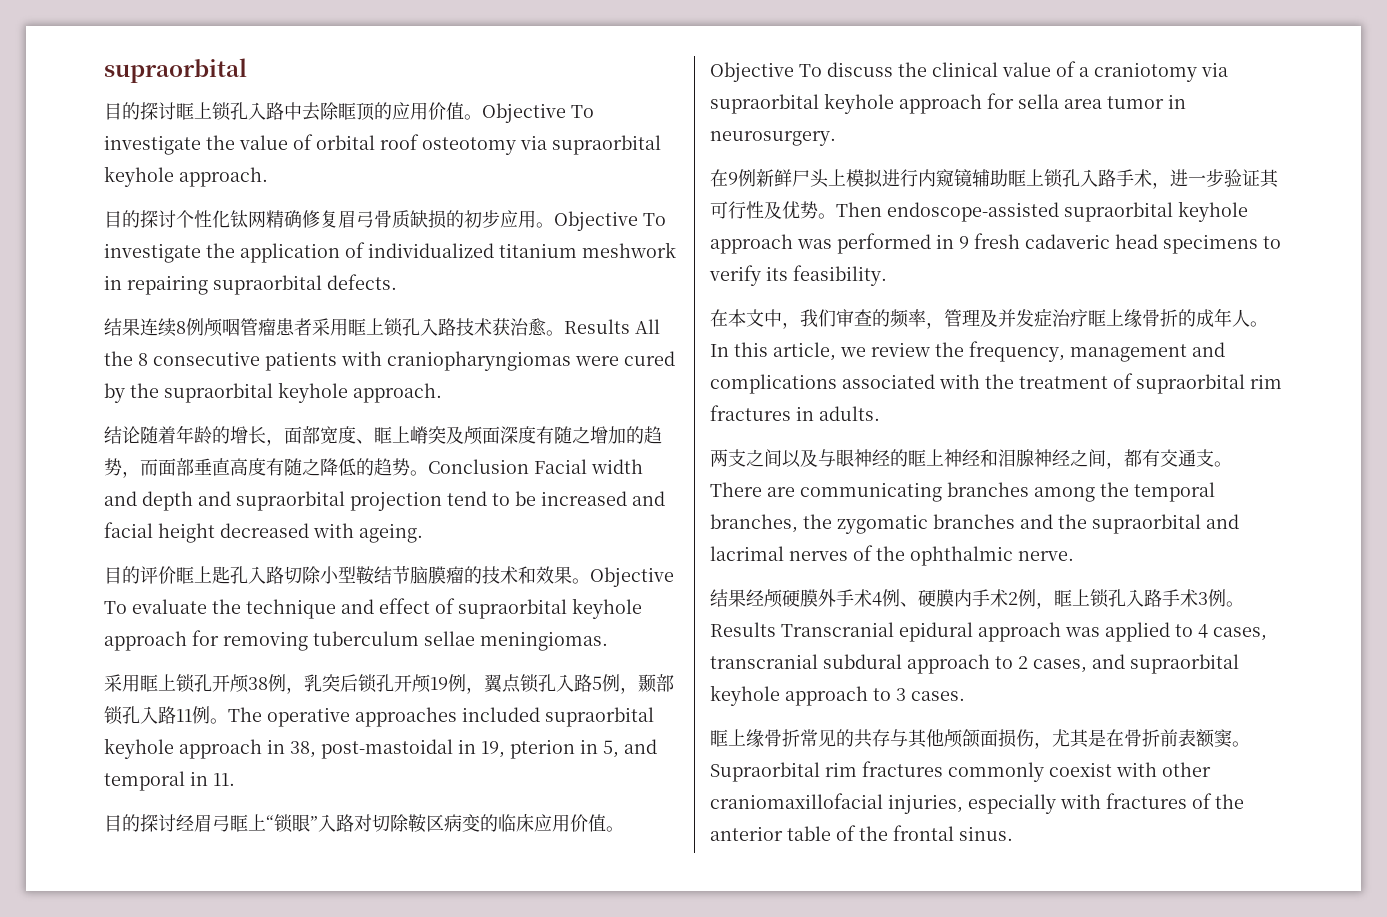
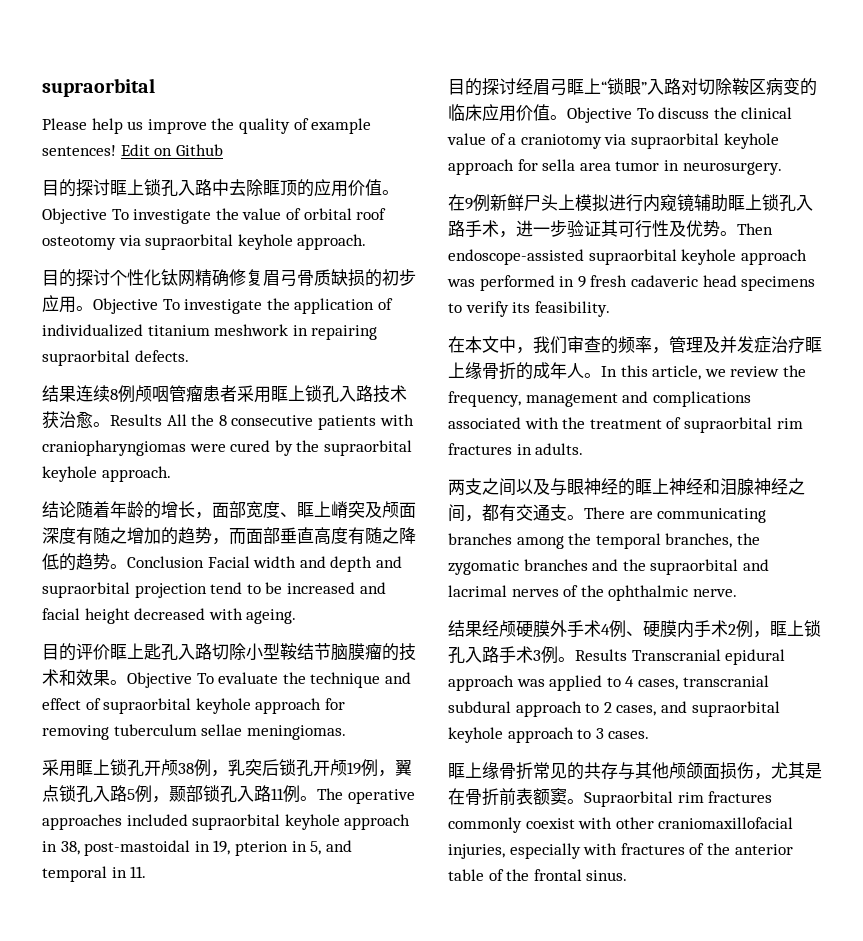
[104,58,247,83] supraorbital -> [42,78,155,97] [42,118,372,134] [42,144,223,156] supraorbital // Please help us improve the quality of example sentences! Edit on Github

